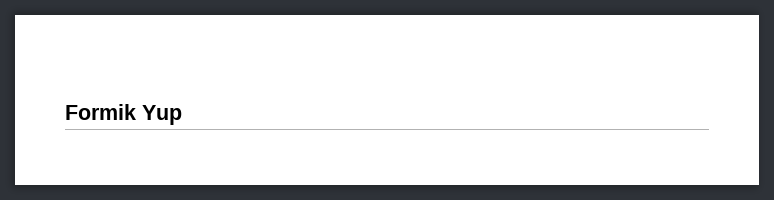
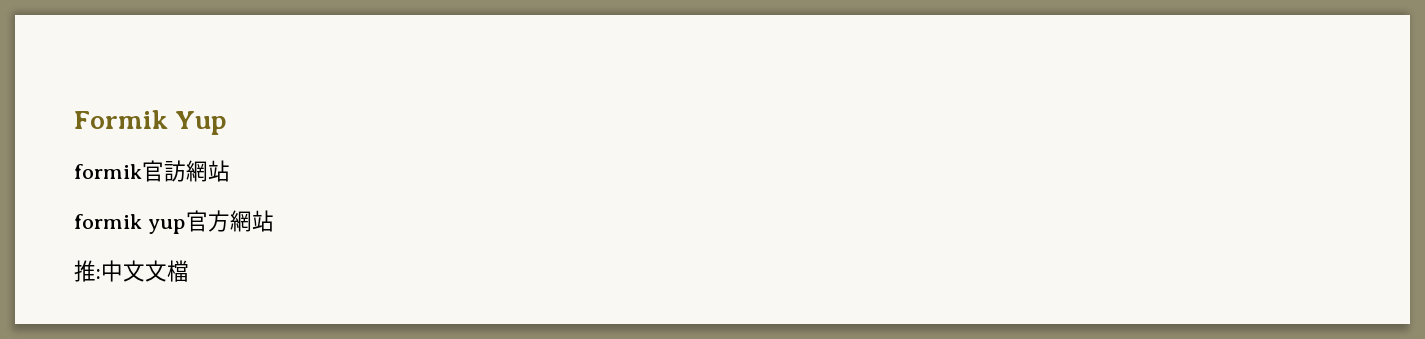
(182, 115) none -> [74,160,230,182] [74,210,274,234] [74,260,189,282] // formik官訪網站 // formik yup官方網站 // 推:中文文檔

